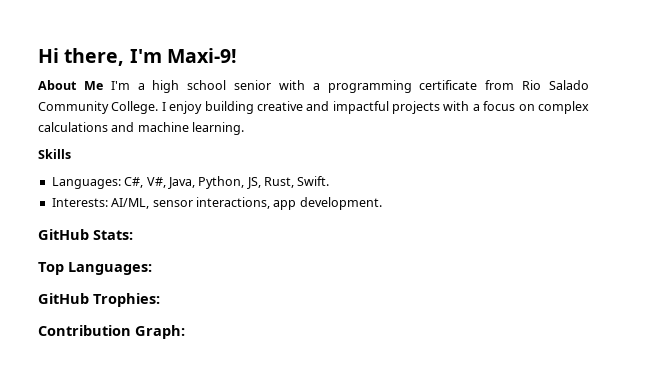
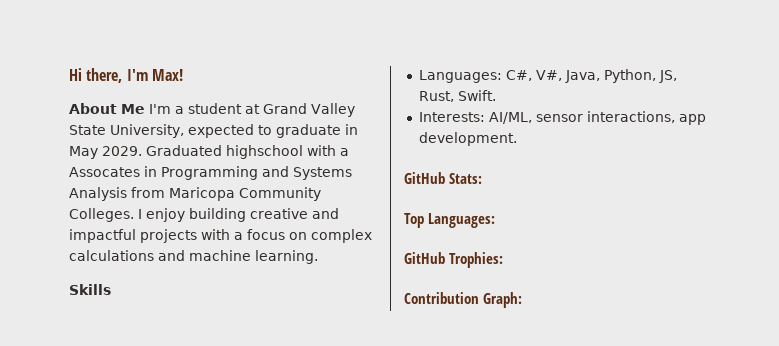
[166,48,237,63] Maxi-9! -> [151,69,183,81] Max!
[152,80,590,93] [38,101,159,114] high school senior with a programming certificate from Rio Salado Community College. -> [188,103,355,117] [69,124,358,138] [69,145,349,159] [69,166,352,180] [69,187,321,201] [69,208,134,222] student at Grand Valley State University, expected to graduate in May 2029. Graduated highschool with a Assocates in Programming and Systems Analysis from Maricopa Community Colleges.

